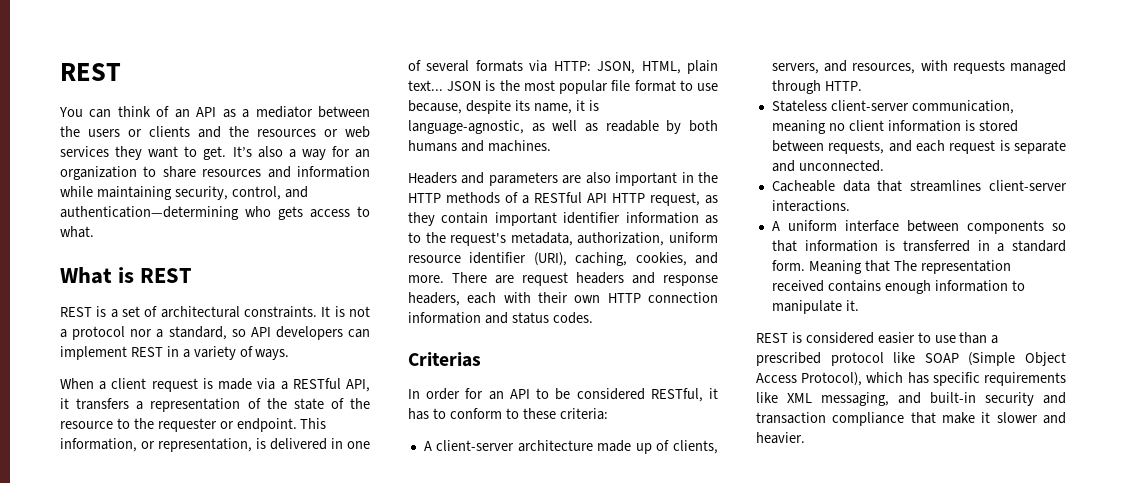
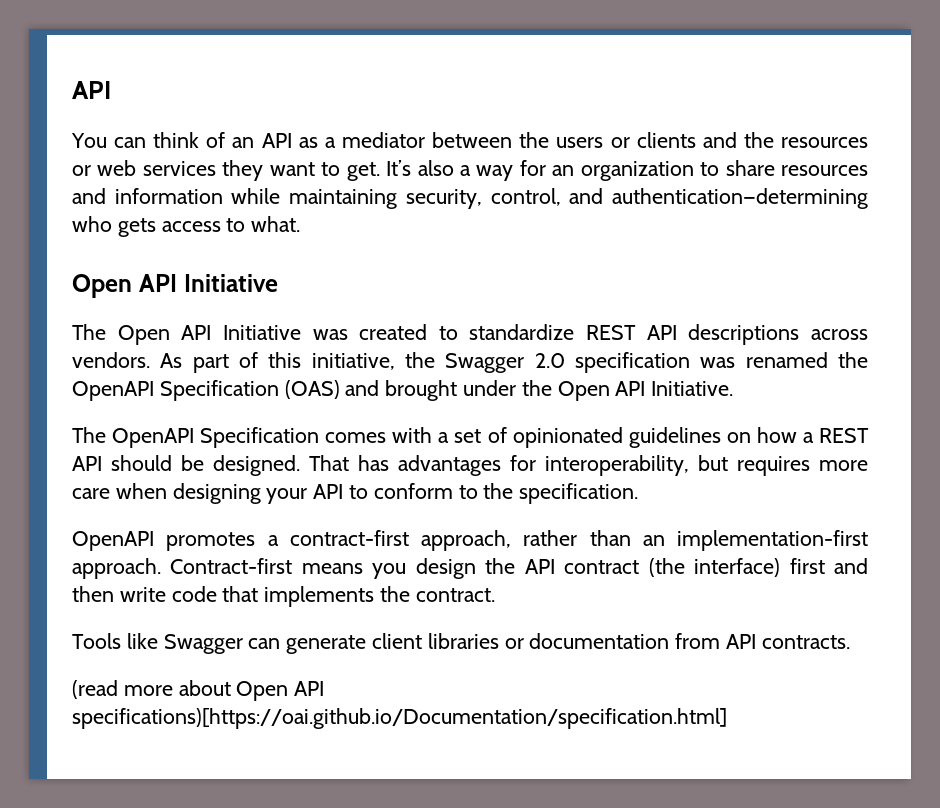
[60,63,121,81] REST -> [72,81,111,99] API
[60,267,193,284] [60,306,370,318] [60,326,370,340] [60,346,290,360] [60,378,371,392] [60,398,370,412] [60,418,327,432] [60,438,370,452] [408,60,718,74] [408,80,718,94] [408,100,599,114] [408,120,718,134] [408,140,551,152] [408,172,718,186] [408,192,718,206] [408,212,718,226] [408,232,718,246] [408,252,718,266] [408,272,718,286] [408,292,718,306] [408,312,593,324] [408,352,481,367] [408,388,718,402] [408,408,608,420] [423,440,718,454] [771,60,1066,74] [771,80,862,94] [771,100,1014,114] [771,120,1018,134] [771,140,1066,154] [771,160,884,172] [771,180,1067,192] [771,200,850,212] [771,220,1066,234] [771,240,1066,252] [771,260,1011,274] [771,280,1025,294] [771,300,859,314] [756,332,999,344] [756,352,1066,366] [756,372,1066,386] [756,392,1066,406] [756,412,1066,426] [756,432,805,444] What is REST // REST is a set of architectural constraints. It is not a protocol nor a standard, so API developers can implement REST in a variety of ways. // When a client request is made via a RESTful API, it transfers a representation of the state of the resource to the requester or endpoint. This information, or representation, is delivered in one of several formats via HTTP: JSON, HTML, plain text... JSON is the most popular file format to use because, despite its name, it is language-agnostic, as well as readable by both humans and machines. // Headers and parameters are also important in the HTTP methods of a RESTful API HTTP request, as they contain important identifier information as to the request's metadata, authorization, uniform resource identifier (URI), caching, cookies, and more. There are request headers and response headers, each with their own HTTP connection information and status codes. // Criterias // In order for an API to be considered RESTful, it has to conform to these criteria: // A client-server architecture made up of clients, servers, and resources, with requests managed through HTTP. // Stateless client-server communication, meaning no client information is stored between requests, and each request is separate and unconnected. // Cacheable data that streamlines client-server interactions. // A uniform interface between components so that information is transferred in a standard form. Meaning that The representation received contains enough information to manipulate it. // REST is considered easier to use than a prescribed protocol like SOAP (Simple Object Access Protocol), which has specific requirements like XML messaging, and built-in security and transaction compliance that make it slower and heavier. -> [72,274,278,298] [72,324,868,345] [72,352,868,373] [72,380,734,401] [72,427,870,448] [72,455,868,476] [72,483,639,504] [72,530,868,551] [72,558,868,579] [72,586,495,607] [72,633,850,654] [72,680,325,701] [72,708,727,729] Open API Initiative // The Open API Initiative was created to standardize REST API descriptions across vendors. As part of this initiative, the Swagger 2.0 specification was renamed the OpenAPI Specification (OAS) and brought under the Open API Initiative. // The OpenAPI Specification comes with a set of opinionated guidelines on how a REST API should be designed. That has advantages for interoperability, but requires more care when designing your API to conform to the specification. // OpenAPI promotes a contract-first approach, rather than an implementation-first approach. Contract-first means you design the API contract (the interface) first and then write code that implements the contract. // Tools like Swagger can generate client libraries or documentation from API contracts. // (read more about Open API specifications)[https://oai.github.io/Documentation/specification.html]

